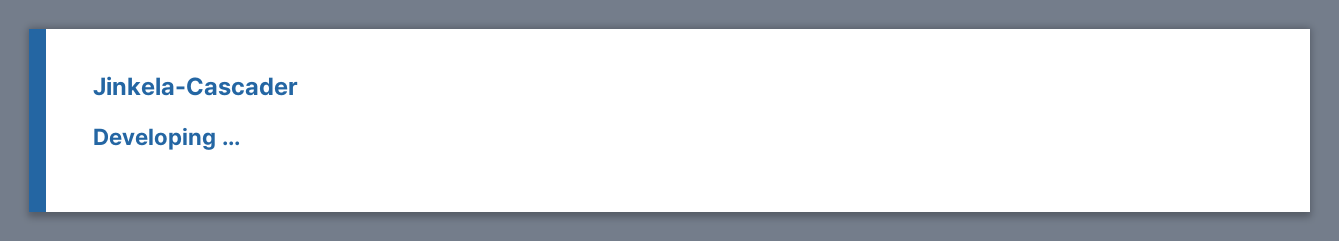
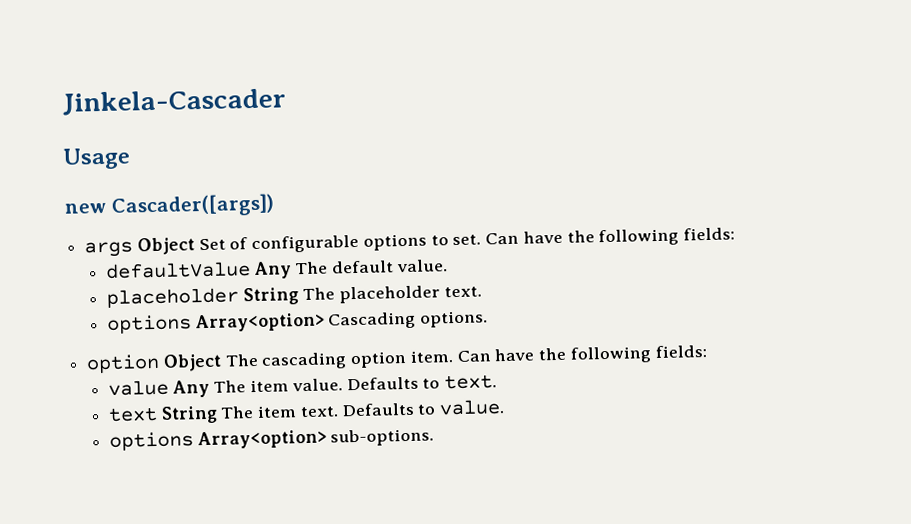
[93,127,241,150] Developing ... -> [63,147,131,170] [64,193,275,218] [84,227,735,258] [104,259,448,280] [105,285,482,308] [106,310,489,334] [86,345,707,374] [107,374,497,398] [107,399,505,424] [108,428,435,451] Usage // new Cascader([args]) // args Object Set of configurable options to set. Can have the following fields: // defaultValue Any The default value. // placeholder String The placeholder text. // options Array<option> Cascading options. // option Object The cascading option item. Can have the following fields: // value Any The item value. Defaults to text. // text String The item text. Defaults to value. // options Array<option> sub-options.

